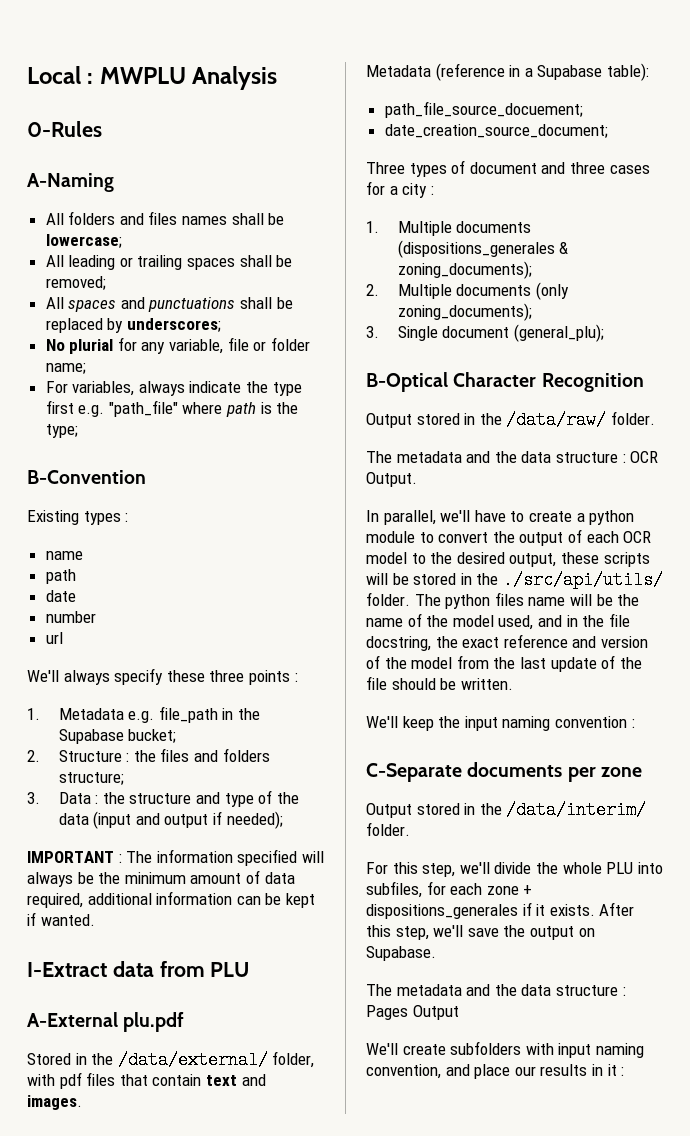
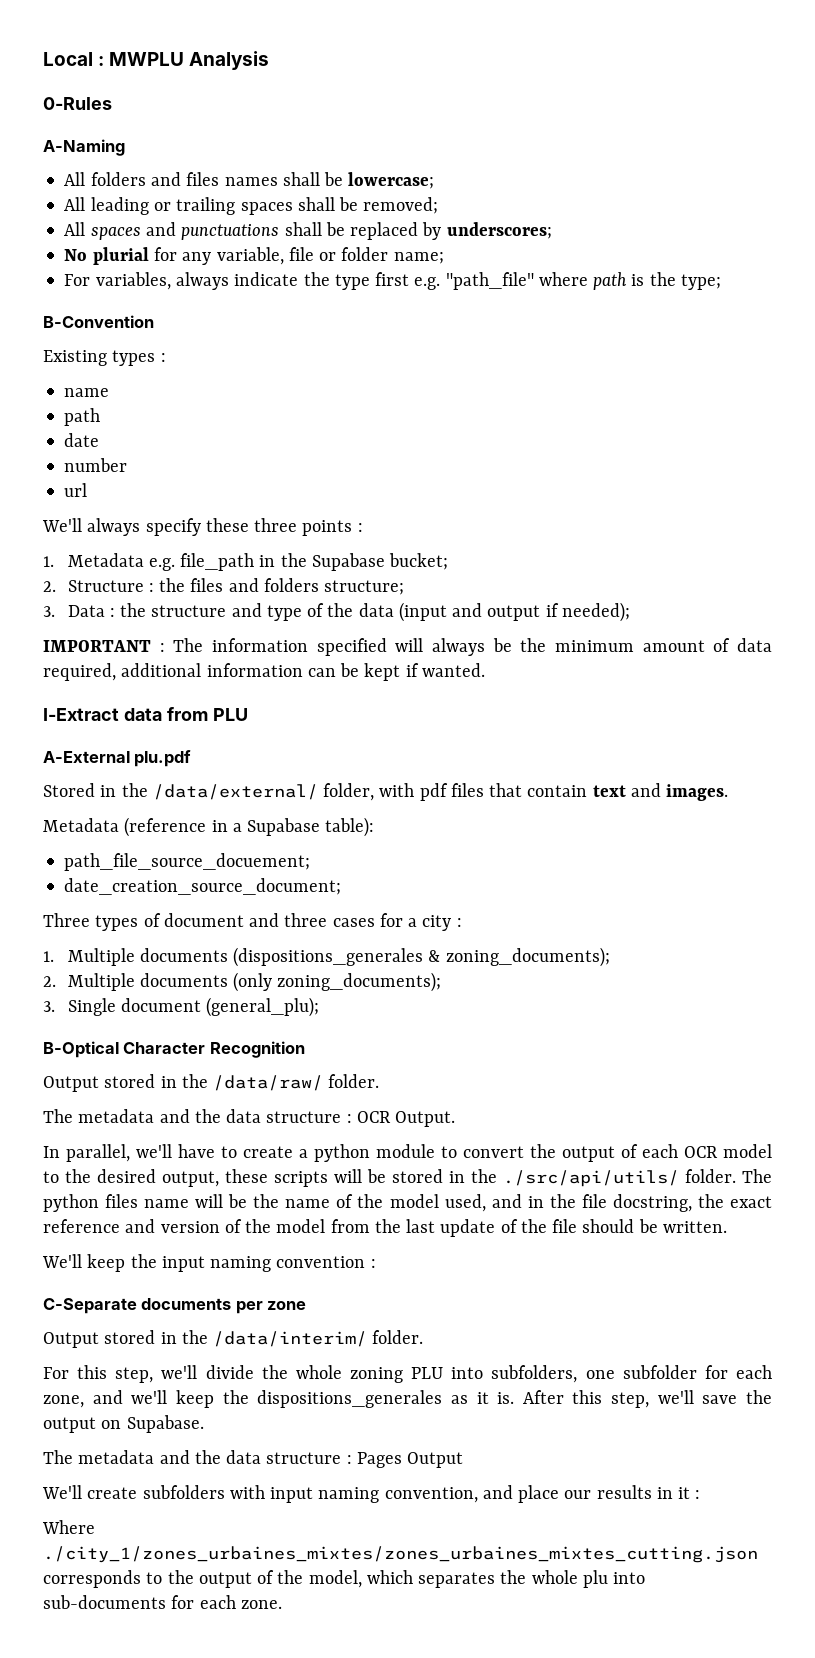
(602, 868) none -> [350,1367,403,1383] zoning
[366,881,533,898] [366,902,595,919] subfiles, for each zone + dispositions_generales if it exists. -> [491,1365,772,1383] [43,1390,515,1408] subfolders, one subfolder for each zone, and we'll keep the dispositions_generales as it is.
(625, 1071) none -> [42,1520,95,1534] [43,1546,758,1563] [43,1570,646,1588] [43,1595,282,1609] // Where ./city_1/zones_urbaines_mixtes/zones_urbaines_mixtes_cutting.json corresponds to the output of the model, which separates the whole plu into sub-documents for each zone.

